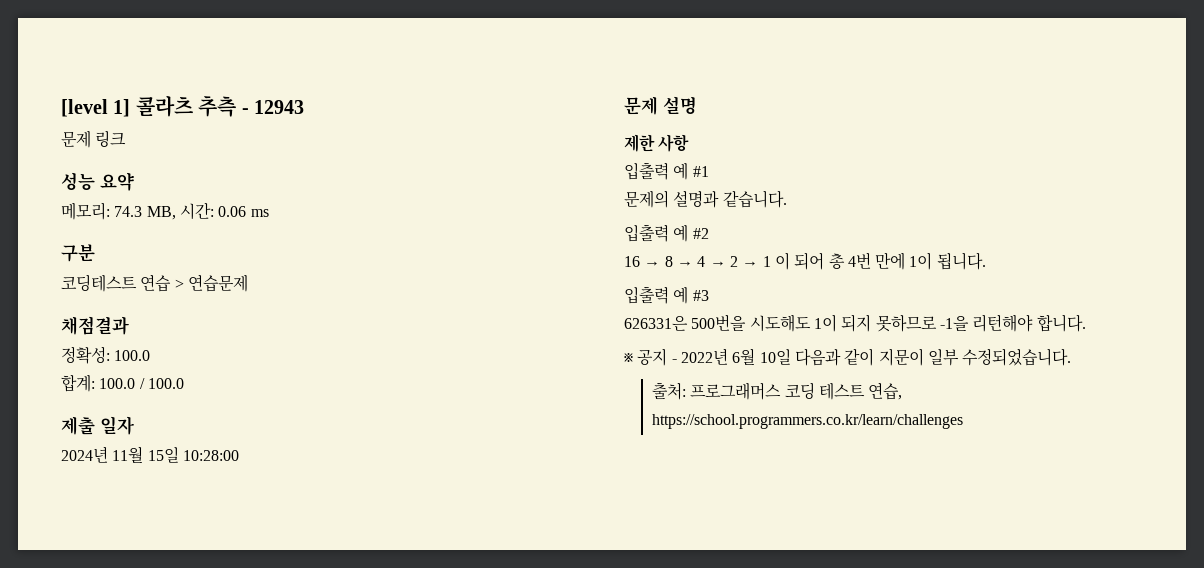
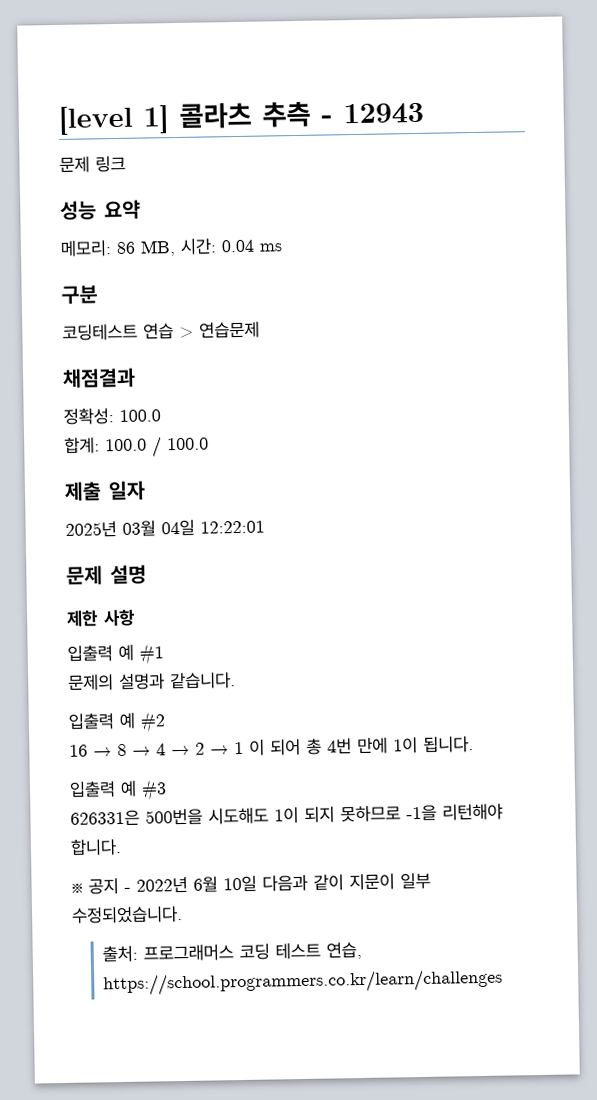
[114,206,143,217] 74.3 -> [116,241,136,254] 86
[218,206,247,217] 0.06 -> [221,239,254,253] 0.04
[61,446,239,463] 2024년 11월 15일 10:28:00 -> [65,519,265,538] 2025년 03월 04일 12:22:01

